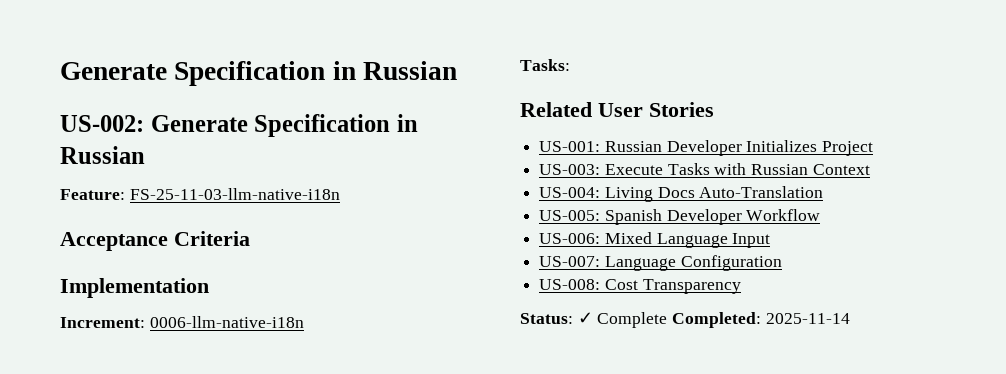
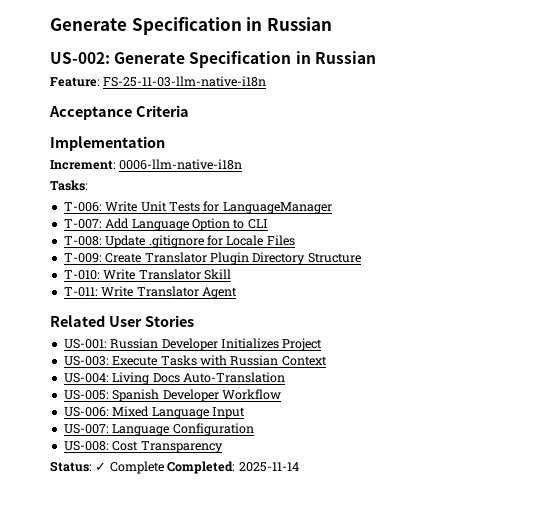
(570, 65) none -> [63,201,332,214] [63,218,268,231] [63,235,295,248] [63,252,361,265] [63,269,231,280] [63,286,237,299] // T-006: Write Unit Tests for LanguageManager // T-007: Add Language Option to CLI // T-008: Update .gitignore for Locale Files // T-009: Create Translator Plugin Directory Structure // T-010: Write Translator Skill // T-011: Write Translator Agent

